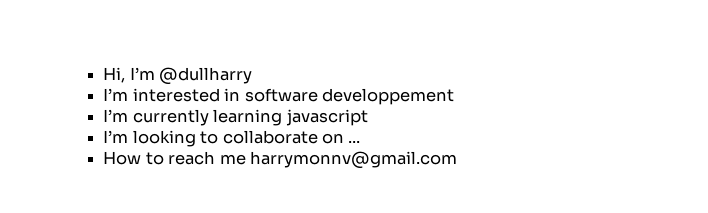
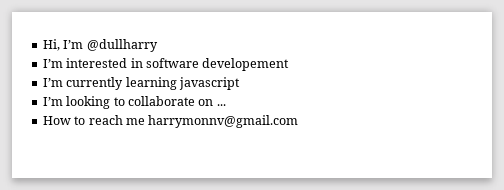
[321,88,454,105] developpement -> [202,58,290,71] developement

